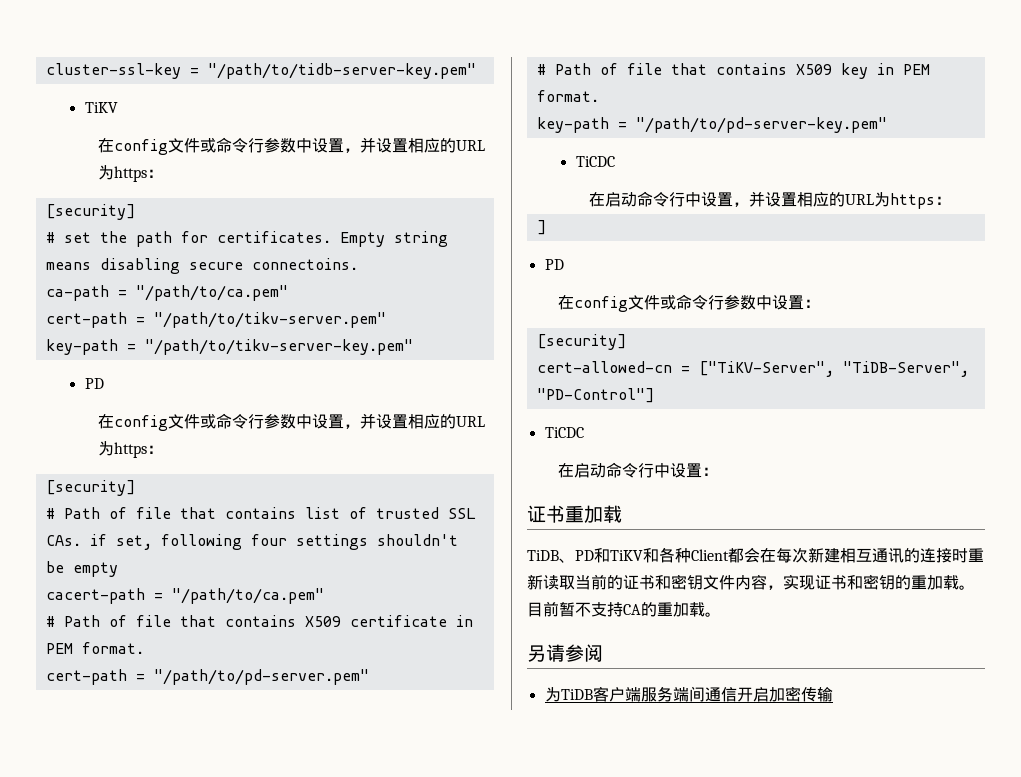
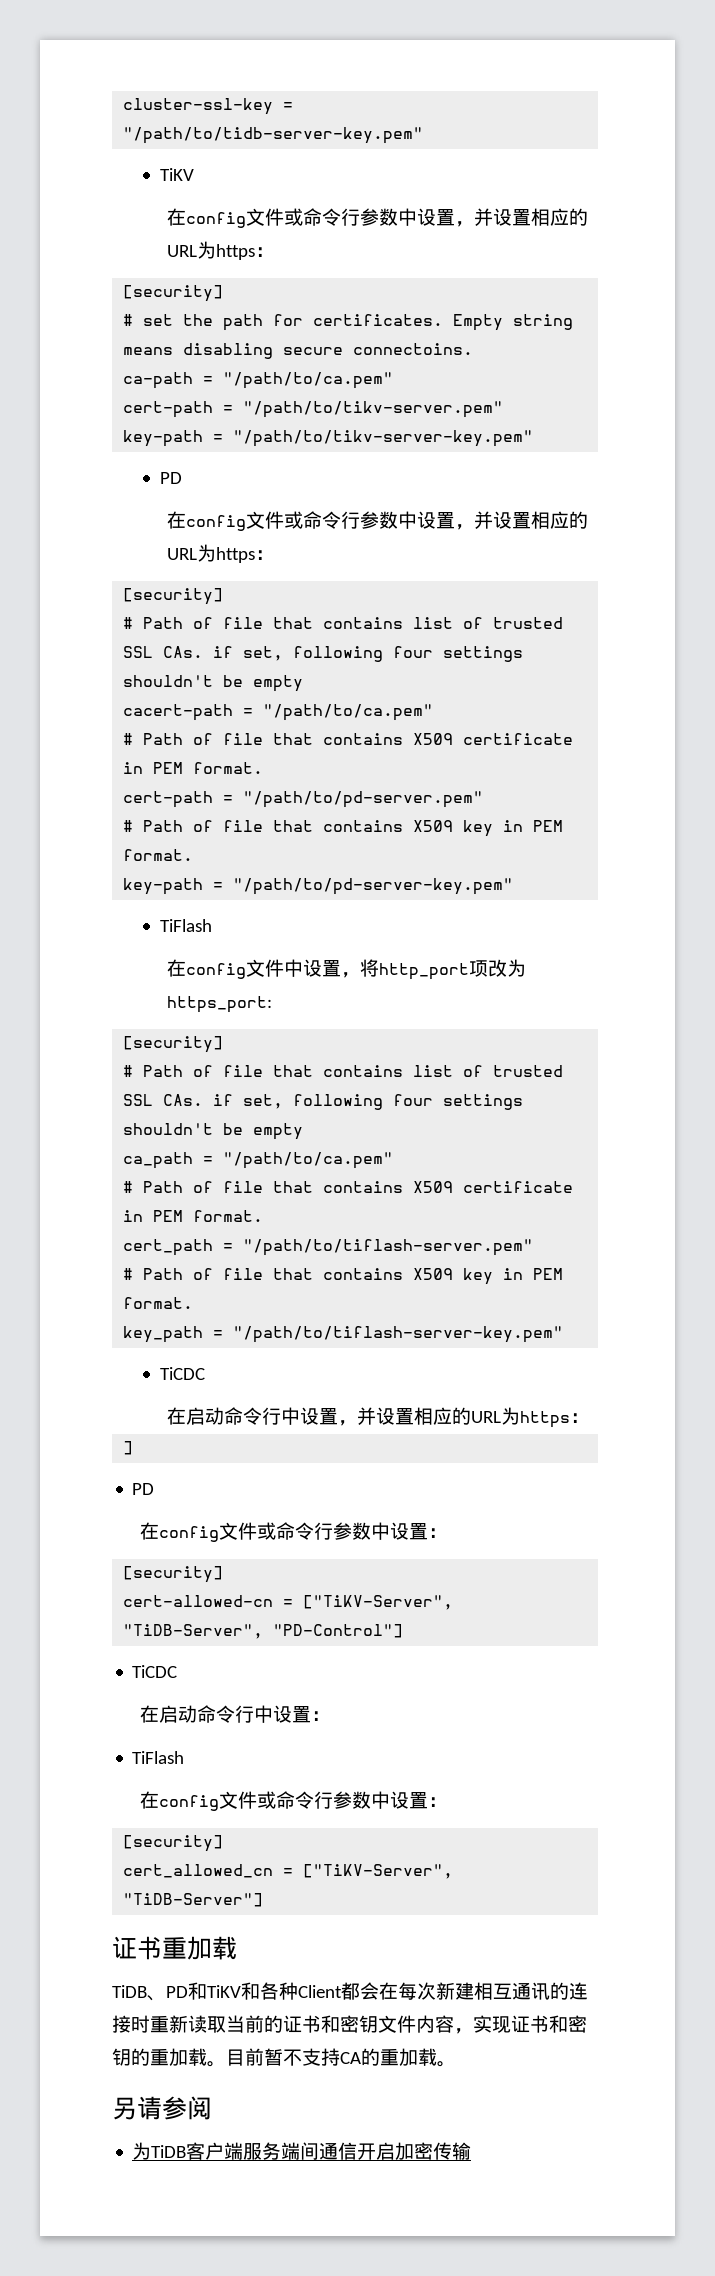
(887, 125) none -> [159,919,212,932] [167,959,527,980] [167,996,273,1013] [123,1036,224,1053] [123,1065,564,1077] [123,1094,524,1110] [123,1123,304,1140] [123,1152,394,1169] [123,1181,574,1193] [123,1210,264,1222] [123,1239,534,1256] [123,1268,564,1285] [123,1297,194,1309] [123,1326,564,1343] // TiFlash // 在config文件中设置，将http_port项改为https_port: // [security] // # Path of file that contains list of trusted SSL CAs. if set, following four settings shouldn't be empty // ca_path = "/path/to/ca.pem" // # Path of file that contains X509 certificate in PEM format. // cert_path = "/path/to/tiflash-server.pem" // # Path of file that contains X509 key in PEM format. // key_path = "/path/to/tiflash-server-key.pem"
(719, 471) none -> [132,1751,185,1764] [139,1791,447,1811] [123,1835,224,1852] [123,1864,454,1879] [123,1893,264,1907] // TiFlash // 在config文件或命令行参数中设置： // [security] // cert_allowed_cn = ["TiKV-Server", "TiDB-Server"]

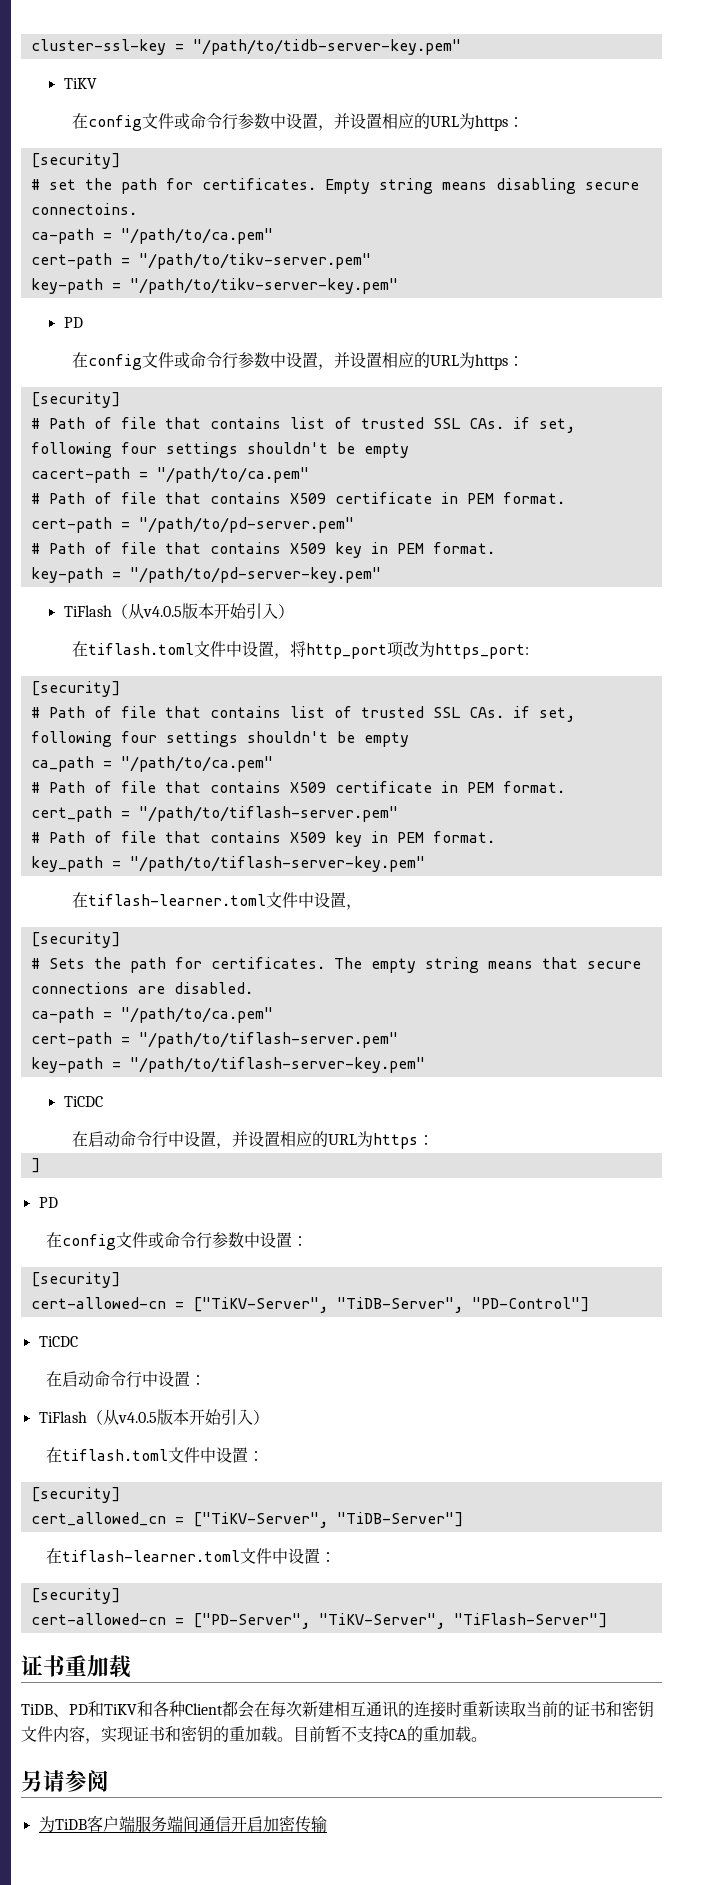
[167,959,247,979] // 在config -> [111,603,294,620] [71,641,194,657] （从v4.0.5版本开始引入） // 在tiflash.toml
(564, 1334) none -> [71,892,362,910] [30,932,120,948] [30,957,641,973] [30,982,253,994] [30,1007,273,1023] [30,1032,398,1048] [30,1057,425,1073] // 在tiflash-learner.toml文件中设置， // [security] // # Sets the path for certificates. The empty string means that secure connections are disabled. // ca-path = "/path/to/ca.pem" // cert-path = "/path/to/tiflash-server.pem" // key-path = "/path/to/tiflash-server-key.pem"
[139,1791,371,1811] // 在config文件或命令行参数 -> [86,1409,269,1426] [46,1447,201,1463] （从v4.0.5版本开始引入） // 在tiflash.toml文件
(264, 1900) none -> [46,1548,337,1564] [30,1588,120,1604] [30,1613,607,1629] // 在tiflash-learner.toml文件中设置： // [security] // cert-allowed-cn = ["PD-Server", "TiKV-Server", "TiFlash-Server"]

